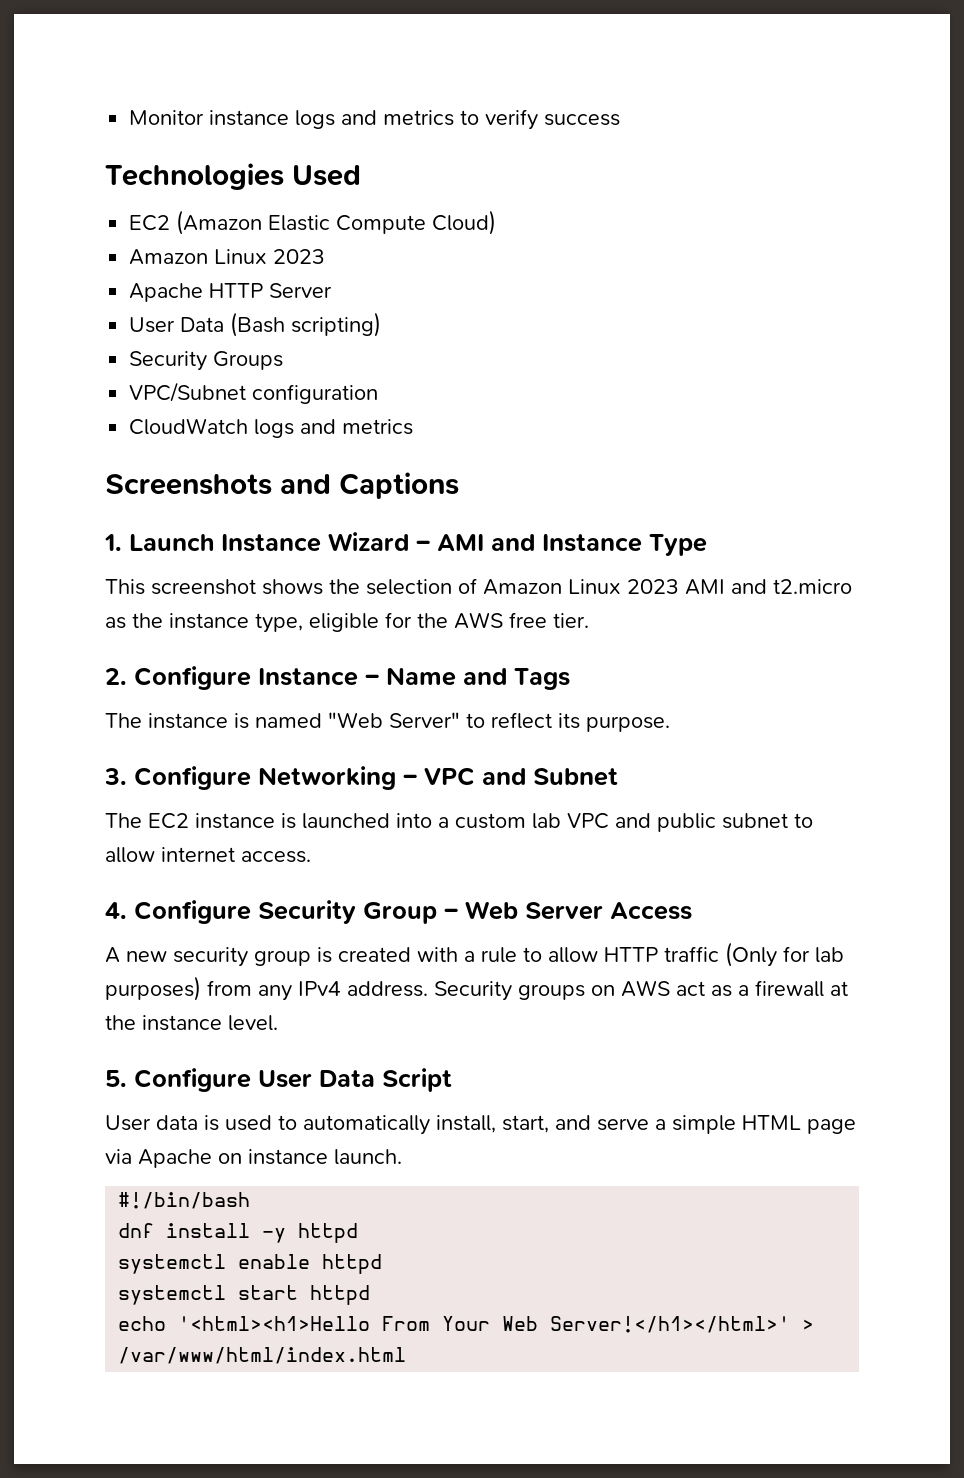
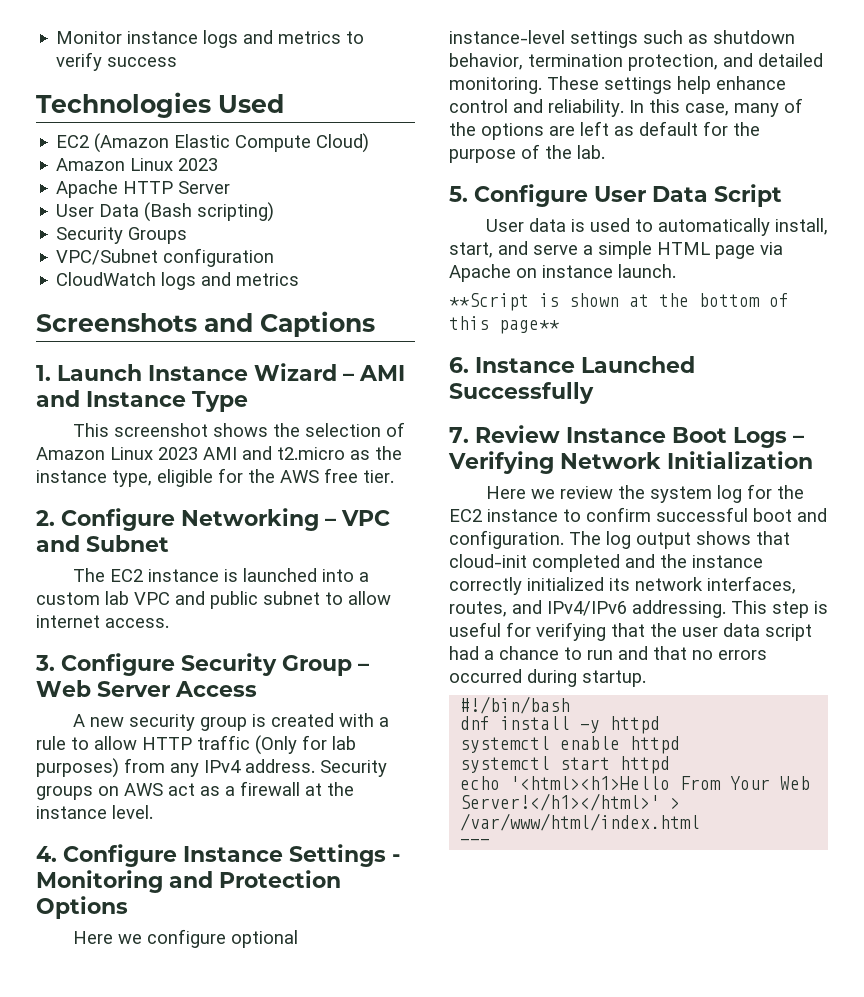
[258,667,570,690] [105,712,670,732] [104,766,251,790] Instance – Name and Tags // The instance is named "Web Server" to reflect its purpose. // 3. Configure -> (175, 519) none
[105,902,127,919] 4. -> [35,655,55,671] 3.
(278, 1023) none -> [36,844,400,867] [36,870,341,893] [36,896,128,919] [72,929,298,948] [449,30,795,48] [449,53,823,71] [449,76,786,94] [449,98,803,117] [449,121,760,140] [449,144,605,163] // 4. Configure Instance Settings - Monitoring and Protection Options // Here we configure optional instance-level settings such as shutdown behavior, termination protection, and detailed monitoring. These settings help enhance control and reliability. In this case, many of the options are left as default for the purpose of the lab.
(402, 1157) none -> [449,293,789,311] [449,316,559,334] [449,356,695,373] [449,382,594,404] [449,425,804,448] [448,451,813,474] [485,484,804,503] [449,507,827,522] [449,530,790,549] [449,554,763,572] [449,576,796,595] [449,600,828,618] [449,622,812,641] [449,646,767,660] [449,669,646,687] // **Script is shown at the bottom of this page** // 6. Instance Launched Successfully // 7. Review Instance Boot Logs – Verifying Network Initialization // Here we review the system log for the EC2 instance to confirm successful boot and configuration. The log output shows that cloud-init completed and the instance correctly initialized its network interfaces, routes, and IPv4/IPv6 addressing. This step is useful for verifying that the user data script had a chance to run and that no errors occurred during startup.
(407, 1355) none -> [460,839,491,845] // ---

